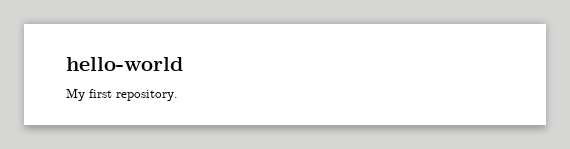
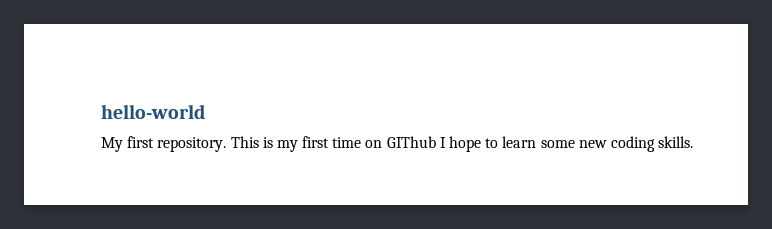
(178, 95) none -> [230,136,694,152] This is my first time on GIThub I hope to learn some new coding skills.

